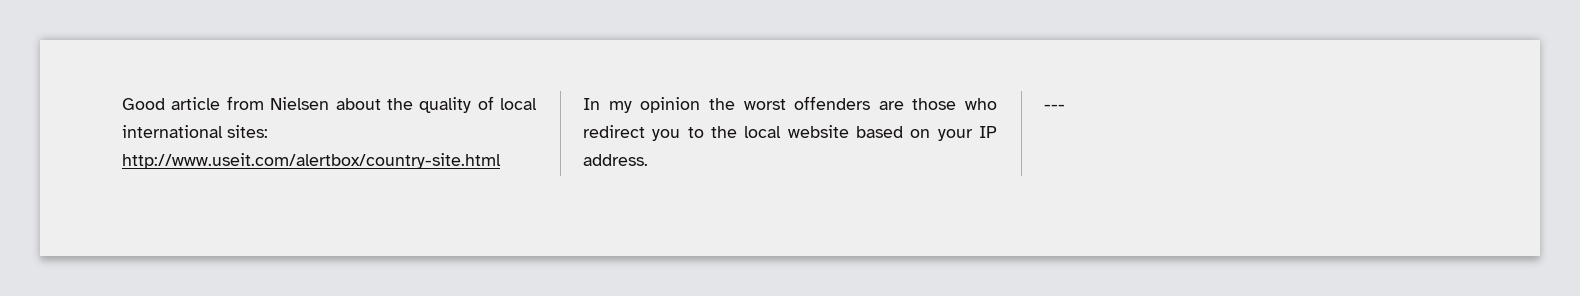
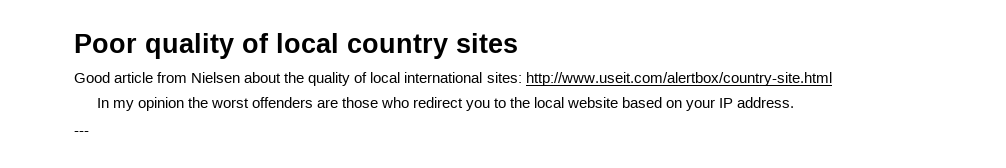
(122, 104) none -> [74,33,518,59] Poor quality of local country sites //

